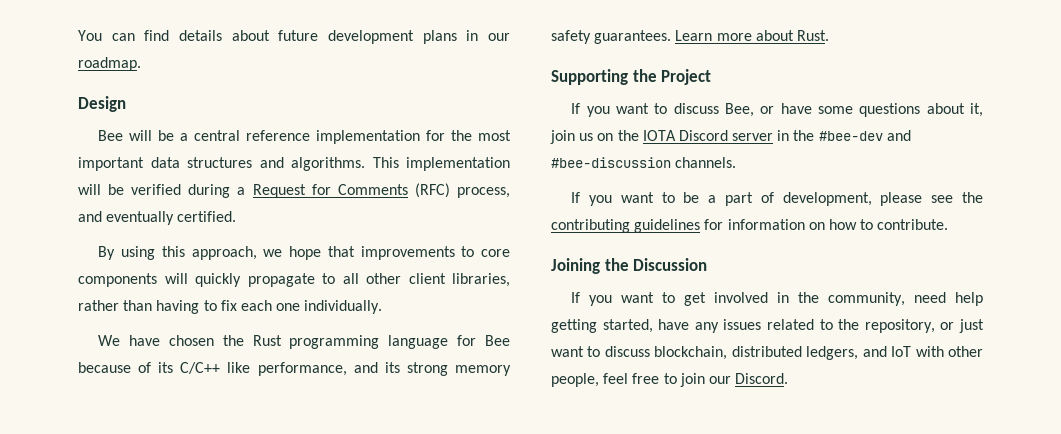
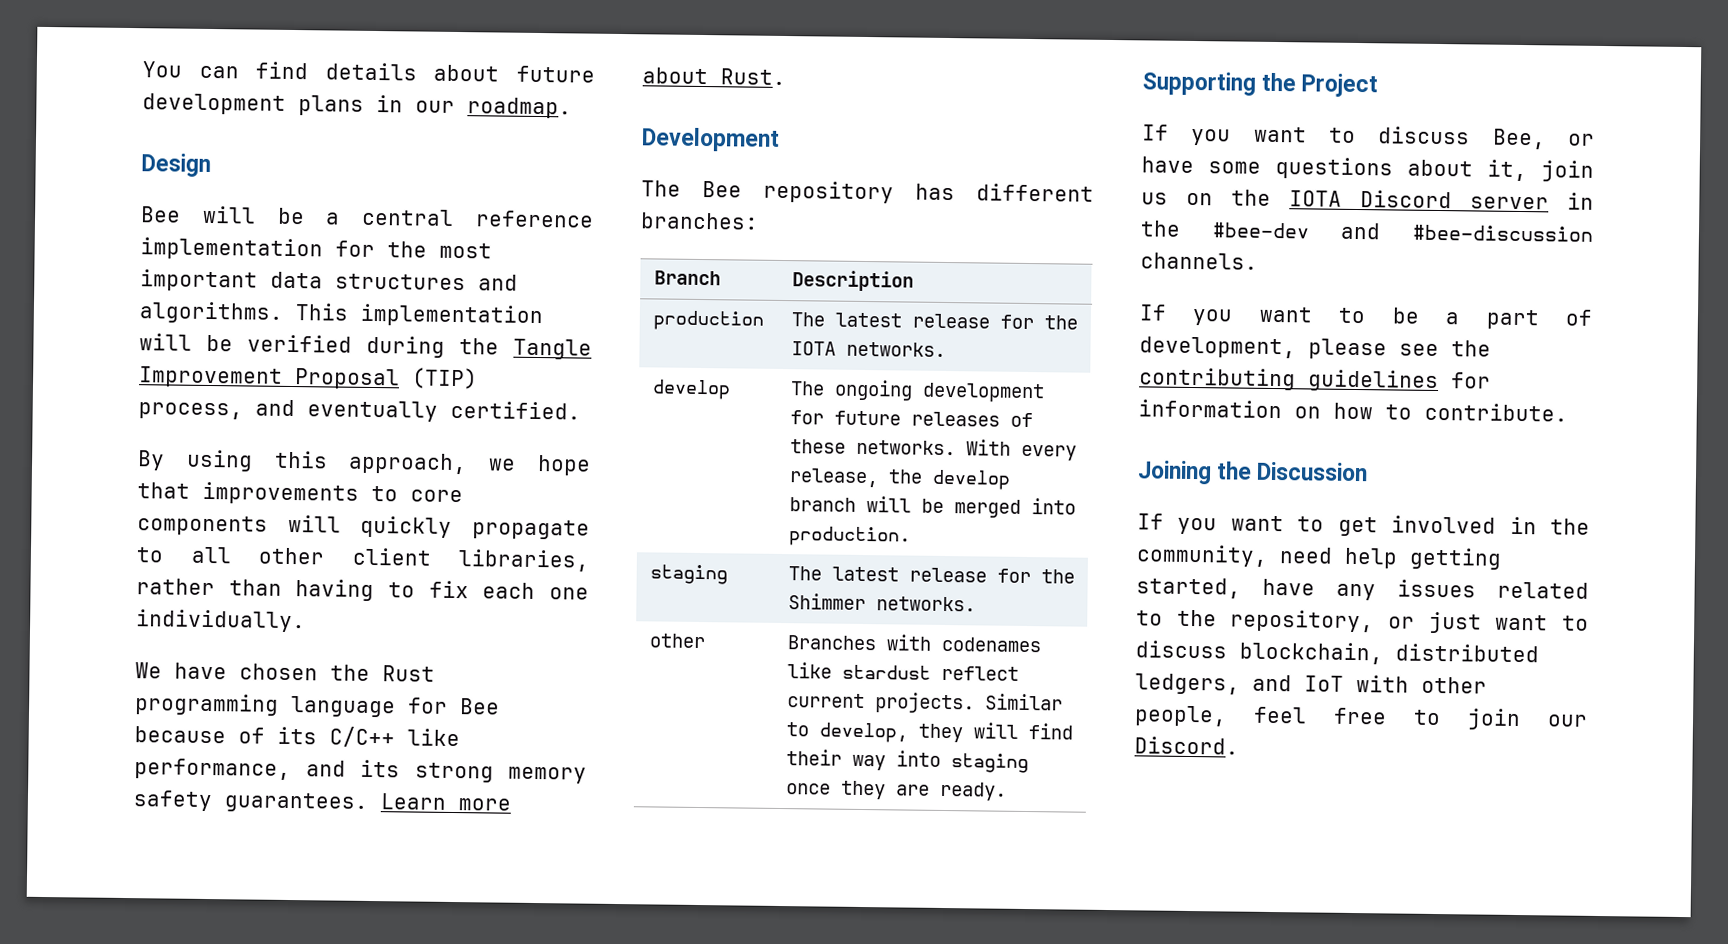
[237,183,450,198] a Request for Comments (RFC) -> [459,338,592,360] [138,366,478,390] the Tangle Improvement Proposal (TIP)
(829, 35) none -> [641,127,780,152] [641,180,1094,204] [640,212,759,230] [653,270,721,286] [791,270,914,292] [652,310,764,331] [790,312,1078,330] [790,341,946,357] [651,379,731,400] [789,379,1045,403] [789,410,1033,428] [789,439,1077,461] [788,468,1011,490] [788,496,1076,518] [788,526,911,547] [649,564,728,585] [787,566,1075,584] [787,593,976,612] [648,633,706,649] [786,634,1041,653] [786,662,1019,681] [786,692,1063,714] [785,722,1073,743] [785,749,1029,774] [785,780,1007,801] // Development // The Bee repository has different branches: // Branch | Description // production | The latest release for the IOTA networks. // develop | The ongoing development for future releases of these networks. With every release, the develop branch will be merged into production. // staging | The latest release for the Shimmer networks. // other | Branches with codenames like stardust reflect current projects. Similar to develop, they will find their way into staging once they are ready.

